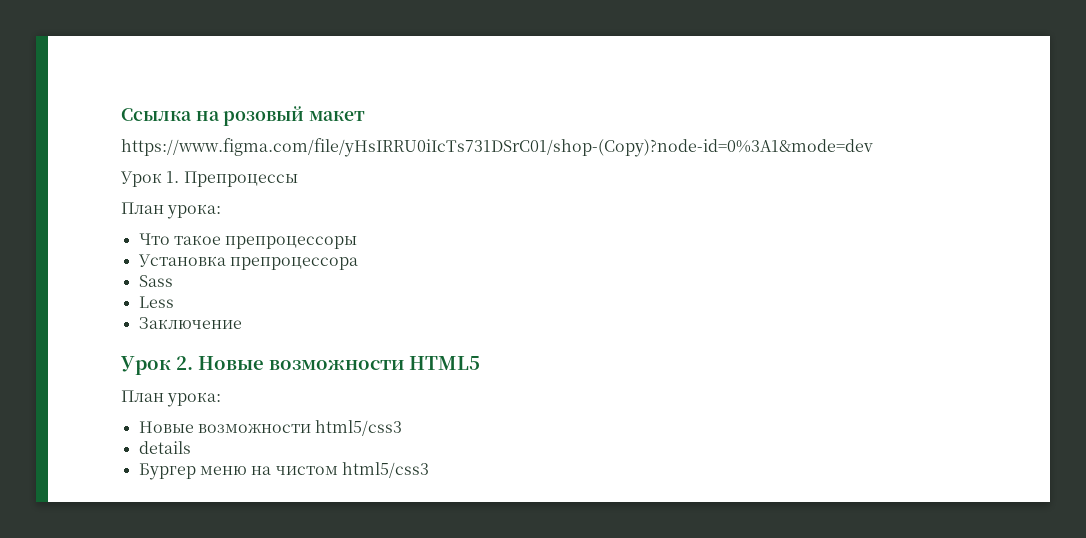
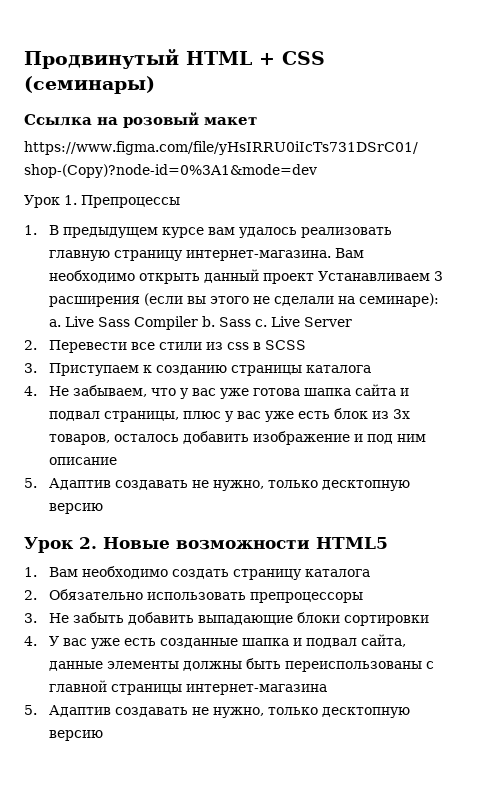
(121, 114) none -> [24,49,325,69] [24,76,155,94] Продвинутый HTML + CSS (семинары) //
[121,202,222,219] [138,233,358,249] [137,254,358,270] [138,275,173,287] [138,296,174,308] [138,317,242,329] План урока: // Что такое препроцессоры // Установка препроцессора // Sass // Less // Заключение -> [24,225,392,238] [48,248,364,261] [48,269,443,284] [48,293,439,307] [48,316,352,330] [24,340,306,353] [24,363,371,376] [24,384,409,399] [48,408,410,422] [48,431,426,445] [48,457,117,465] [24,478,410,491] [48,503,103,514] 1. В предыдущем курсе вам удалось реализовать главную страницу интернет-магазина. Вам необходимо открыть данный проект Устанавливаем 3 расширения (если вы этого не сделали на семинаре): a. Live Sass Compiler b. Sass c. Live Server // 2. Перевести все стили из css в SCSS // 3. Приступаем к созданию страницы каталога // 4. Не забываем, что у вас уже готова шапка сайта и подвал страницы, плюс у вас уже есть блок из 3х товаров, осталось добавить изображение и под ним описание // 5. Адаптив создавать не нужно, только десктопную версию
[121,390,222,407] [138,420,403,436] [138,441,191,454] [138,462,429,480] План урока: // Новые возможности html5/css3 // details // Бургер меню на чистом html5/css3 -> [24,566,370,580] [24,589,363,603] [24,612,429,626] [24,634,406,649] [48,658,434,672] [48,680,327,695] [24,705,410,718] [48,730,103,741] 1. Вам необходимо создать страницу каталога // 2. Обязательно использовать препроцессоры // 3. Не забыть добавить выпадающие блоки сортировки // 4. У вас уже есть созданные шапка и подвал сайта, данные элементы должны быть переиспользованы с главной страницы интернет-магазина // 5. Адаптив создавать не нужно, только десктопную версию

